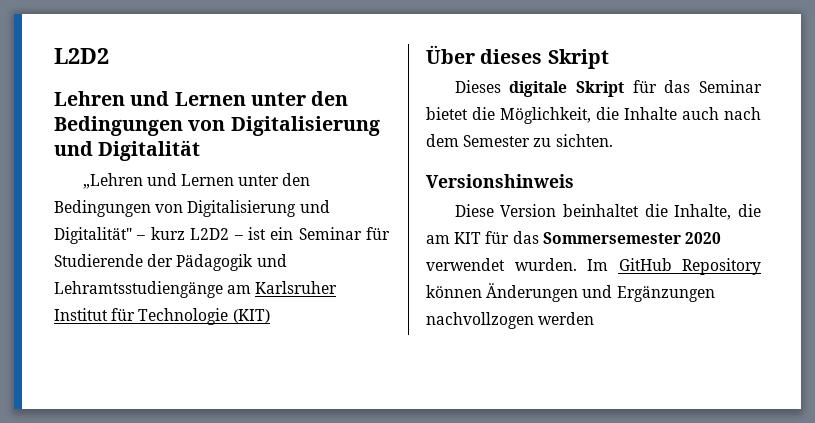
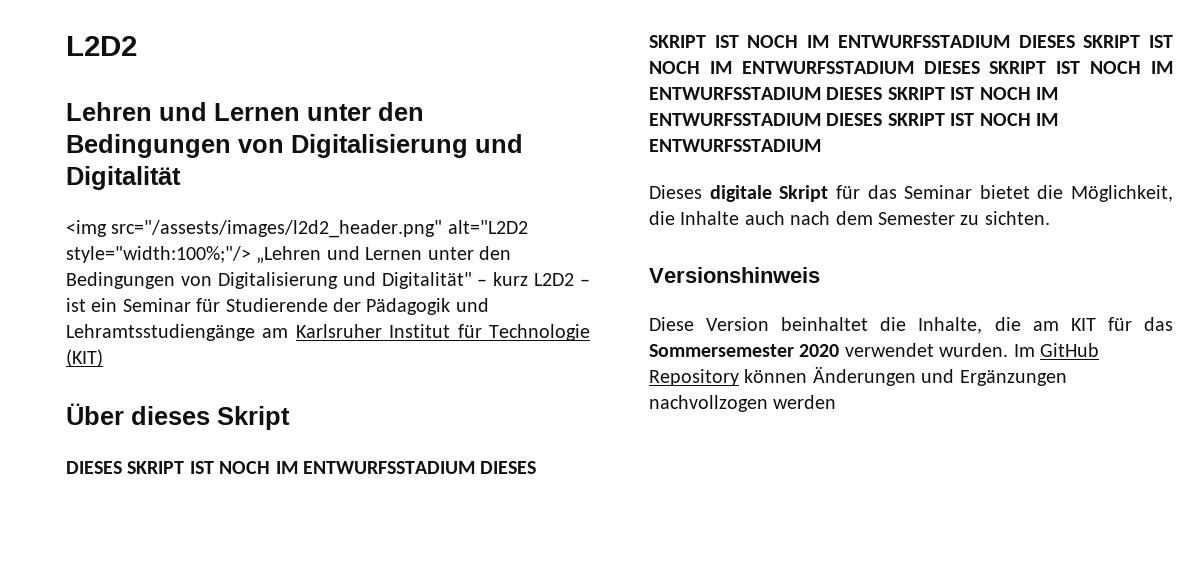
(201, 150) none -> [66,220,528,238] [66,246,251,263] <img src="/assests/images/l2d2_header.png" alt="L2D2 style="width:100%;"/>
(609, 59) none -> [66,461,537,474] [649,35,1173,48] [649,61,1173,74] [649,87,1058,100] [649,113,1058,126] [649,139,821,152] // DIESES SKRIPT IST NOCH IM ENTWURFSSTADIUM DIESES SKRIPT IST NOCH IM ENTWURFSSTADIUM DIESES SKRIPT IST NOCH IM ENTWURFSSTADIUM DIESES SKRIPT IST NOCH IM ENTWURFSSTADIUM DIESES SKRIPT IST NOCH IM ENTWURFSSTADIUM DIESES SKRIPT IST NOCH IM ENTWURFSSTADIUM

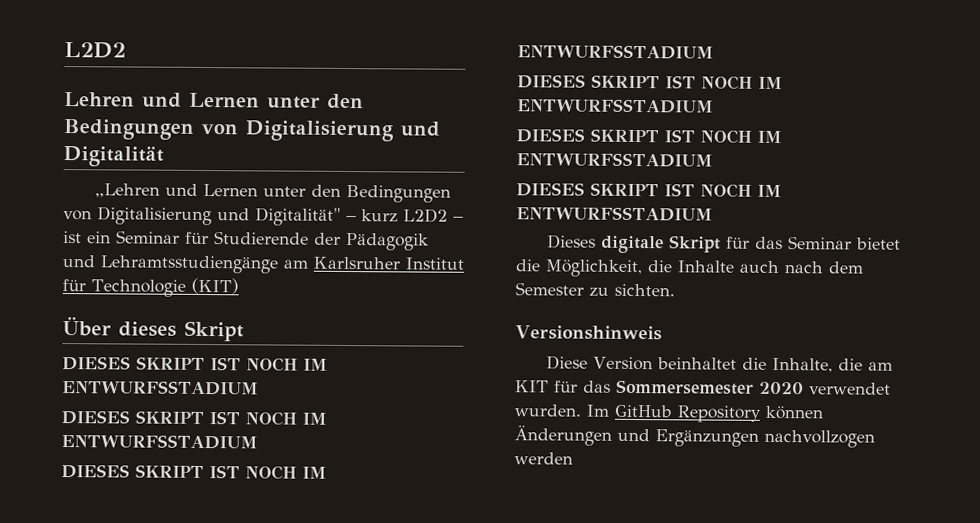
[66,220,528,238] [66,246,251,263] <img src="/assests/images/l2d2_header.png" alt="L2D2 style="width:100%;"/> -> (164, 156) none
[480,461,537,474] [649,35,1173,48] [649,61,1173,74] [649,87,1058,100] [649,113,821,126] DIESES SKRIPT IST NOCH IM ENTWURFSSTADIUM DIESES SKRIPT IST NOCH IM ENTWURFSSTADIUM DIESES SKRIPT IST NOCH IM ENTWURFSSTADIUM DIESES SKRIPT IST NOCH IM ENTWURFSSTADIUM -> [61,410,327,426] [61,434,258,450] [61,464,327,480] [517,44,714,60] [517,74,783,90] [517,98,714,114] [516,128,782,144] [516,152,713,168] // DIESES SKRIPT IST NOCH IM ENTWURFSSTADIUM // DIESES SKRIPT IST NOCH IM ENTWURFSSTADIUM // DIESES SKRIPT IST NOCH IM ENTWURFSSTADIUM // DIESES SKRIPT IST NOCH IM ENTWURFSSTADIUM //

